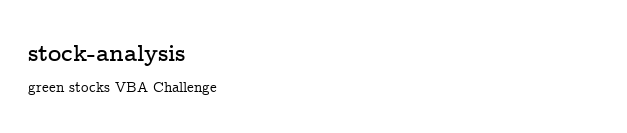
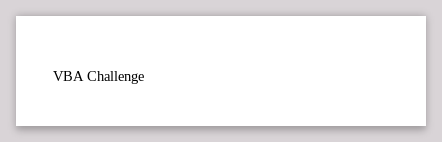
[28,45,185,66] [28,82,110,95] stock-analysis // green stocks -> (53, 76) none

